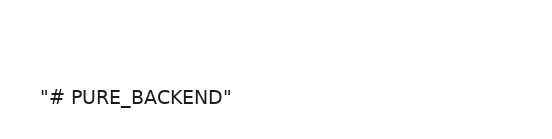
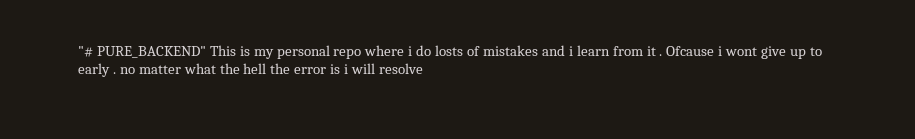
(232, 99) none -> [209,45,822,59] [78,63,423,77] This is my personal repo where i do losts of mistakes and i learn from it . Ofcause i wont give up to early . no matter what the hell the error is i will resolve

